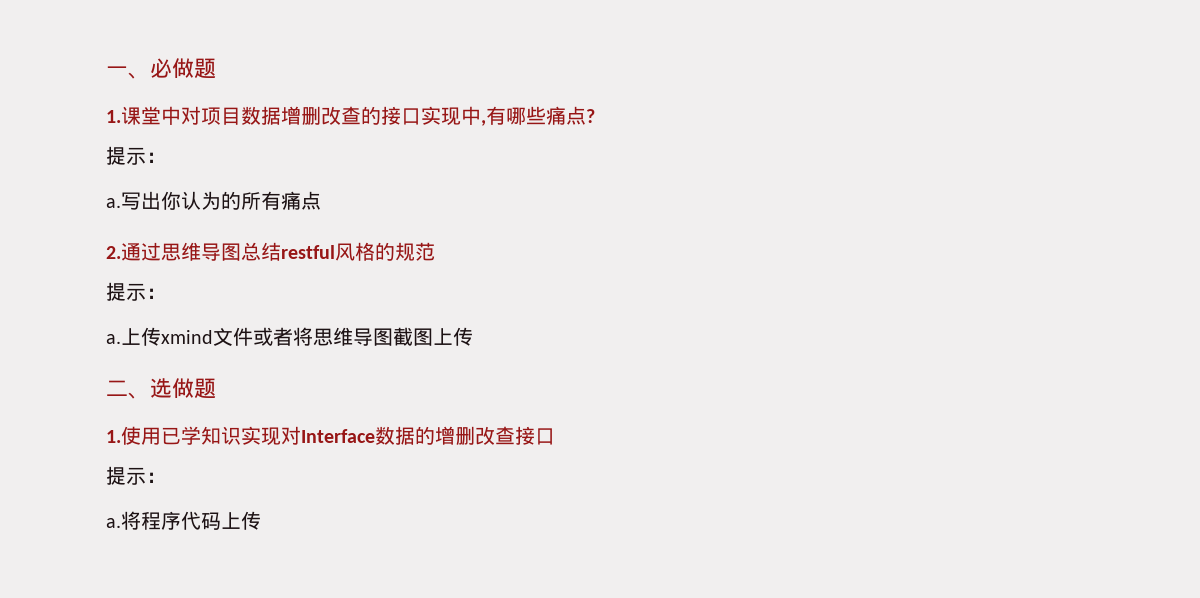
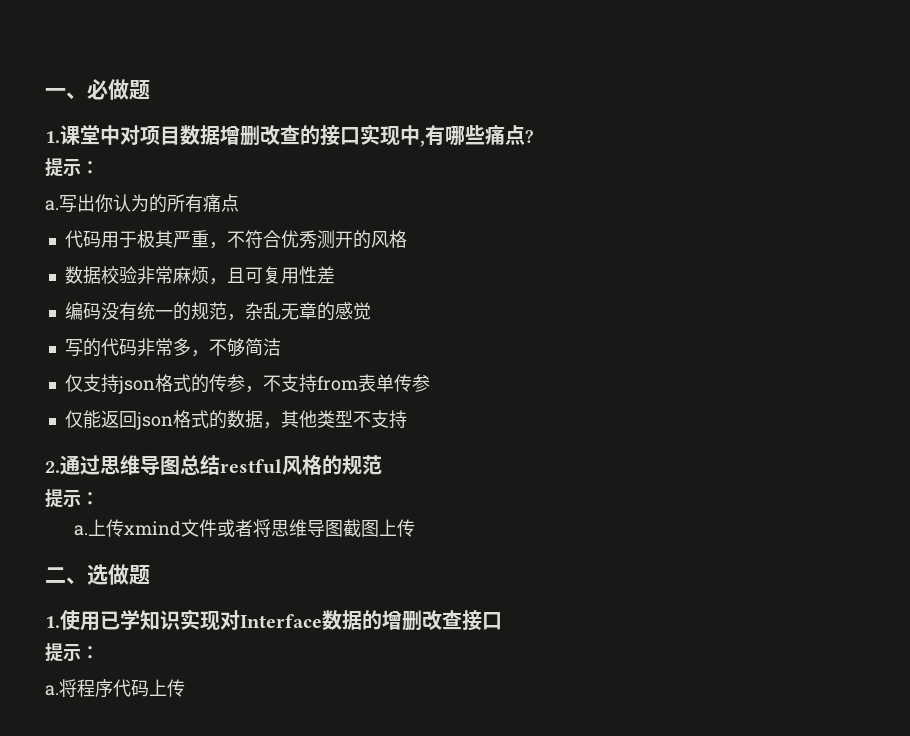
(321, 200) none -> [64,230,407,249] [64,266,335,285] [64,302,371,321] [64,338,281,357] [64,374,430,394] [64,410,407,430] // 代码用于极其严重，不符合优秀测开的风格 // 数据校验非常麻烦，且可复用性差 // 编码没有统一的规范，杂乱无章的感觉 // 写的代码非常多，不够简洁 // 仅支持json格式的传参，不支持from表单传参 // 仅能返回json格式的数据，其他类型不支持

